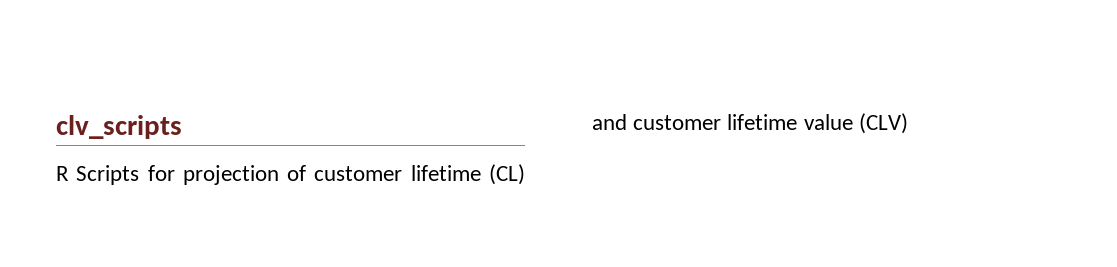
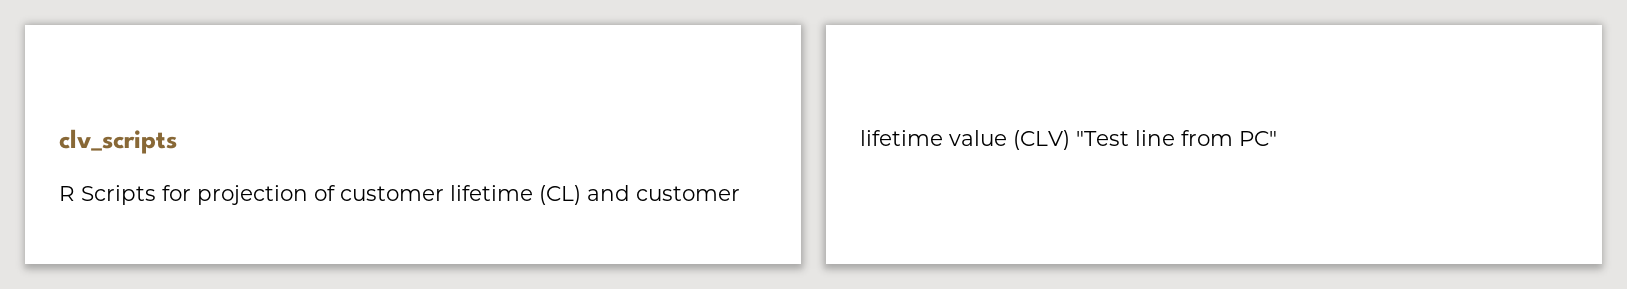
(908, 123) none -> [1076,130,1277,146] "Test line from PC"

